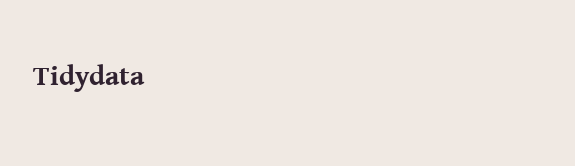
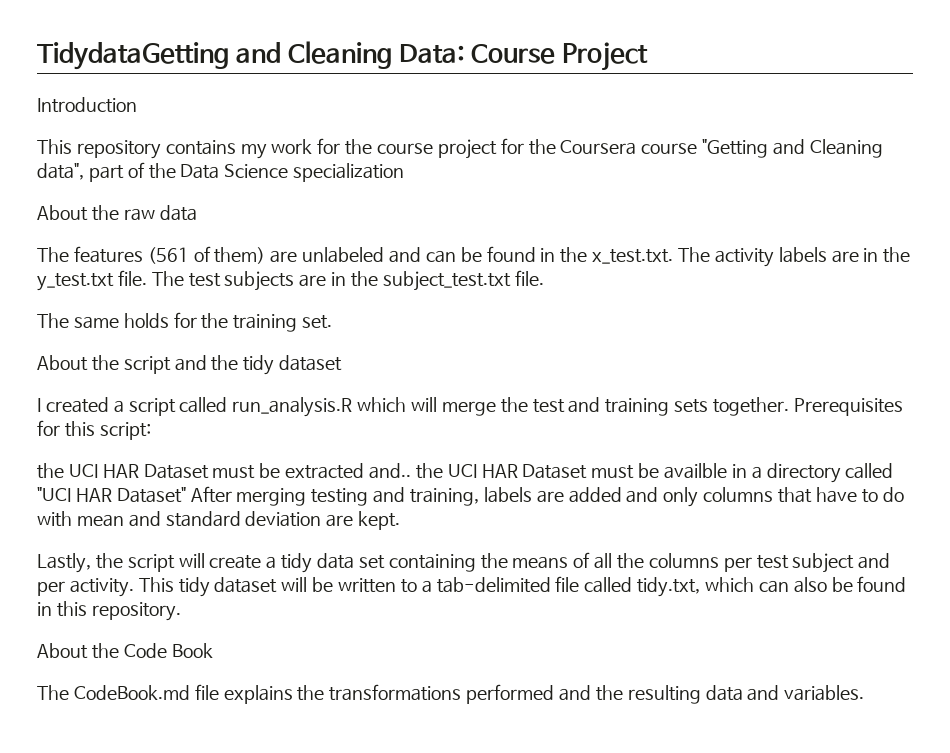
[33,64,145,92] Tidydata -> [37,41,649,71] [37,97,137,113] [37,138,883,159] [37,162,405,182] [37,205,197,221] [37,246,911,267] [37,270,544,291] [37,312,333,332] [37,355,343,375] [37,397,903,417] [37,420,151,440] [37,463,894,483] [37,486,904,507] [37,511,401,530] [37,552,891,573] [37,576,907,597] [37,601,181,621] [37,643,213,659] [37,684,865,704] TidydataGetting and Cleaning Data: Course Project // Introduction // This repository contains my work for the course project for the Coursera course "Getting and Cleaning data", part of the Data Science specialization // About the raw data // The features (561 of them) are unlabeled and can be found in the x_test.txt. The activity labels are in the y_test.txt file. The test subjects are in the subject_test.txt file. // The same holds for the training set. // About the script and the tidy dataset // I created a script called run_analysis.R which will merge the test and training sets together. Prerequisites for this script: // the UCI HAR Dataset must be extracted and.. the UCI HAR Dataset must be availble in a directory called "UCI HAR Dataset" After merging testing and training, labels are added and only columns that have to do with mean and standard deviation are kept. // Lastly, the script will create a tidy data set containing the means of all the columns per test subject and per activity. This tidy dataset will be written to a tab-delimited file called tidy.txt, which can also be found in this repository. // About the Code Book // The CodeBook.md file explains the transformations performed and the resulting data and variables.

